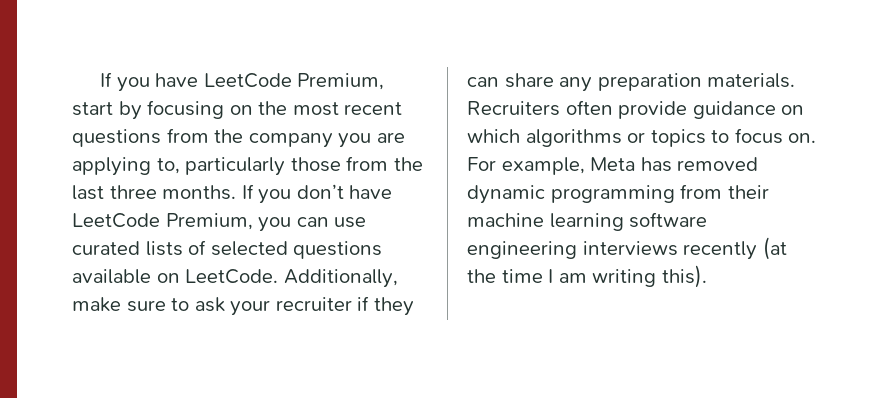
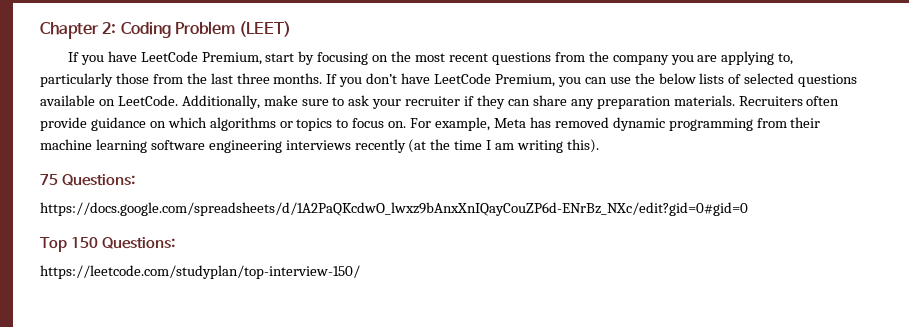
(100, 79) none -> [40,21,292,39] Chapter 2: Coding Problem (LEET) //
[72,241,140,255] curated -> [634,73,696,84] the below
(707, 276) none -> [40,174,136,186] [40,202,748,216] [40,237,176,252] [40,265,360,279] // 75 Questions: // https://docs.google.com/spreadsheets/d/1A2PaQKcdwO_lwxz9bAnxXnIQayCouZP6d-ENrBz_NXc/edit?gid=0#gid=0 // Top 150 Questions: // https://leetcode.com/studyplan/top-interview-150/

